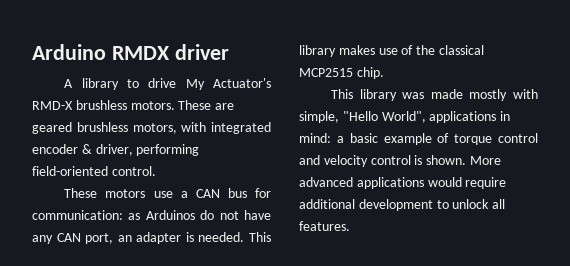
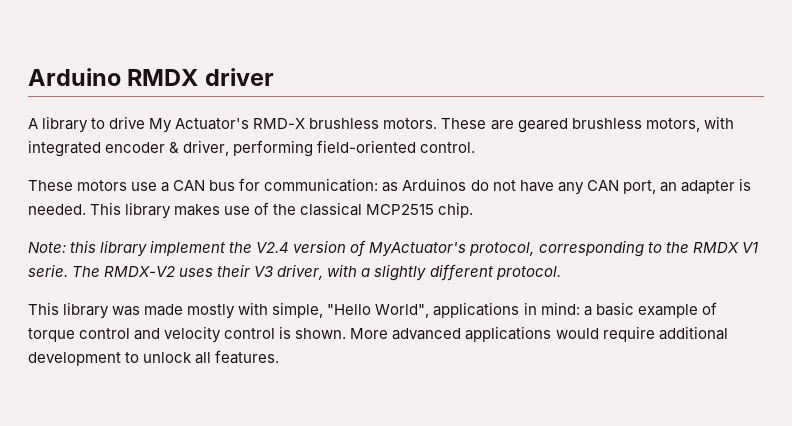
(384, 73) none -> [28,240,758,257] [28,264,561,281] // Note: this library implement the V2.4 version of MyActuator's protocol, corresponding to the RMDX V1 serie. The RMDX-V2 uses their V3 driver, with a slightly different protocol.

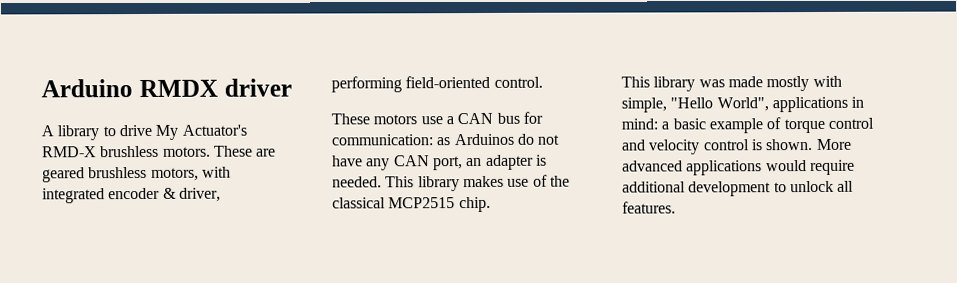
[28,240,758,257] [28,264,561,281] // Note: this library implement the V2.4 version of MyActuator's protocol, corresponding to the RMDX V1 serie. The RMDX-V2 uses their V3 driver, with a slightly different protocol. -> (491, 204) none

